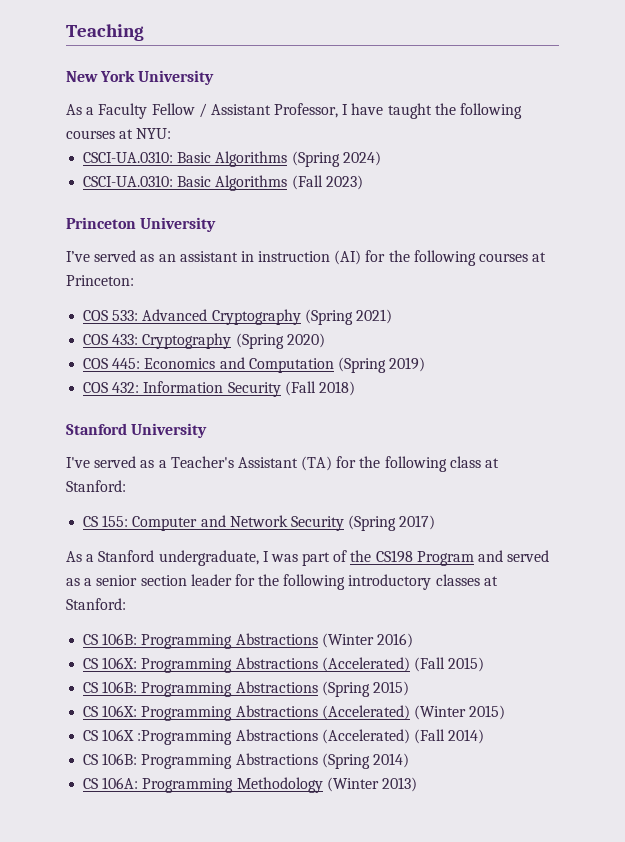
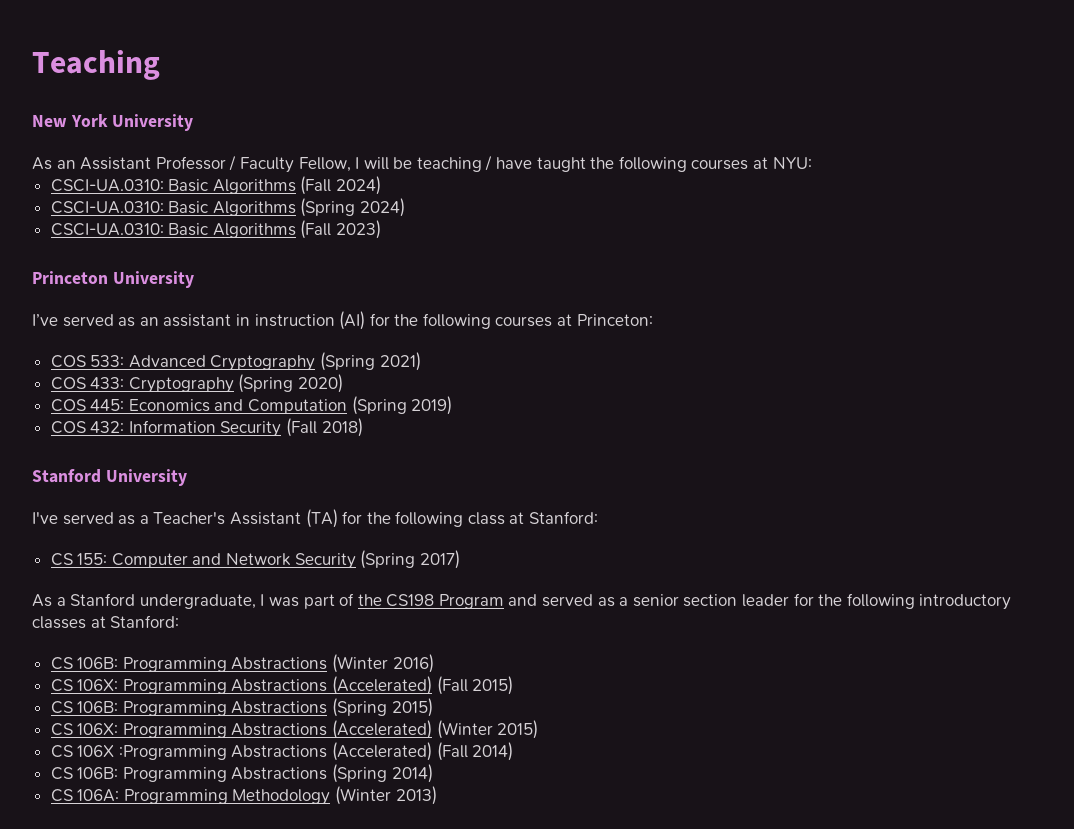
[86,103,349,119] a Faculty Fellow / Assistant Professor, I -> [56,155,493,173] an Assistant Professor / Faculty Fellow, I will be teaching /
(172, 133) none -> [50,176,382,195] // CSCI-UA.0310: Basic Algorithms (Fall 2024)

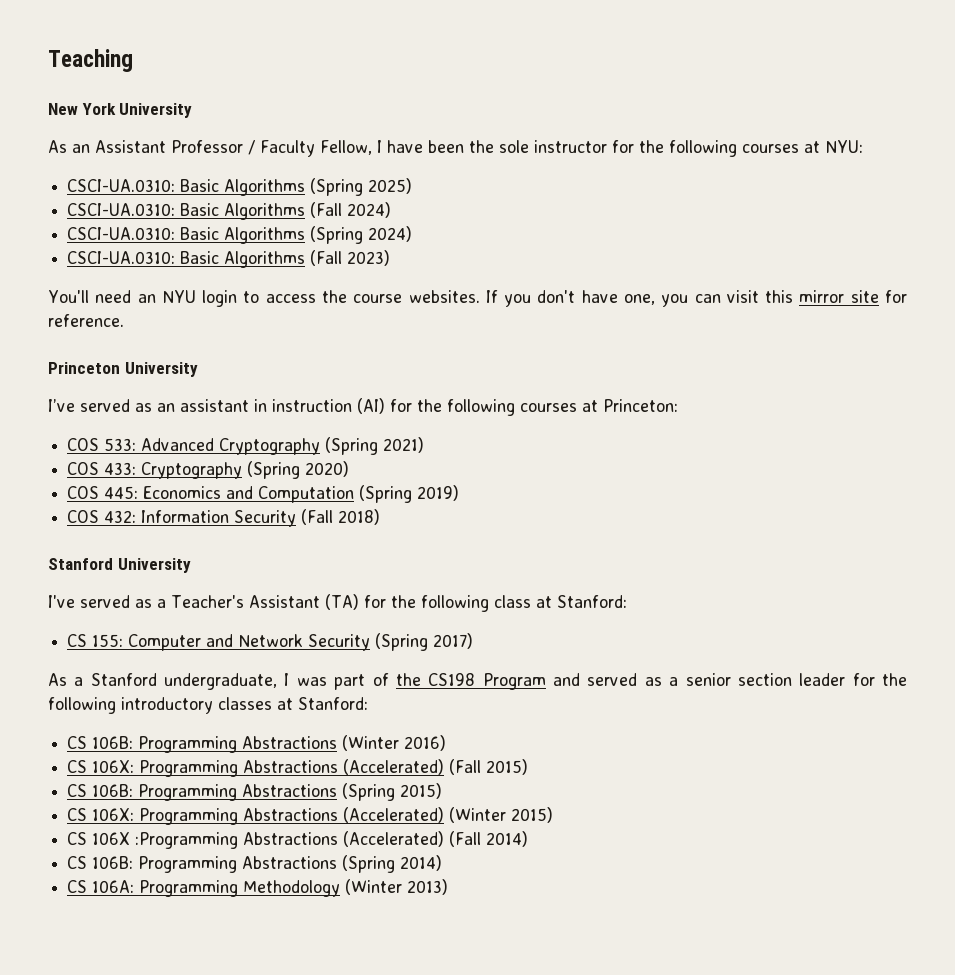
[363,155,586,172] will be teaching / have taught -> [387,140,634,153] have been the sole instructor for
(812, 163) none -> [67,178,413,196] // CSCI-UA.0310: Basic Algorithms (Spring 2025)
(382, 229) none -> [48,290,908,307] [48,314,124,327] // You'll need an NYU login to access the course websites. If you don't have one, you can visit this mirror site for reference.

